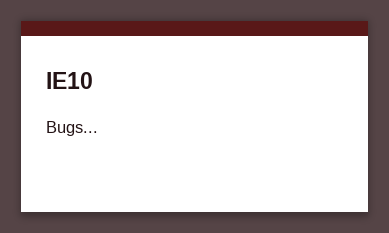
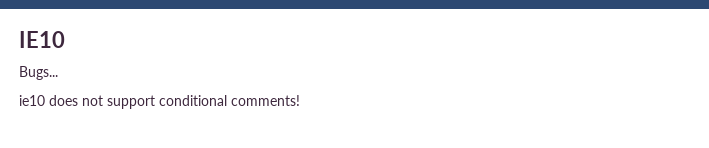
(98, 128) none -> [19,95,300,109] // ie10 does not support conditional comments!

